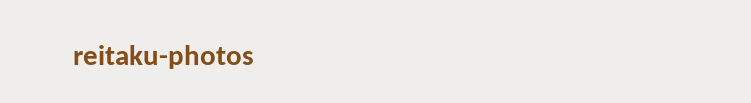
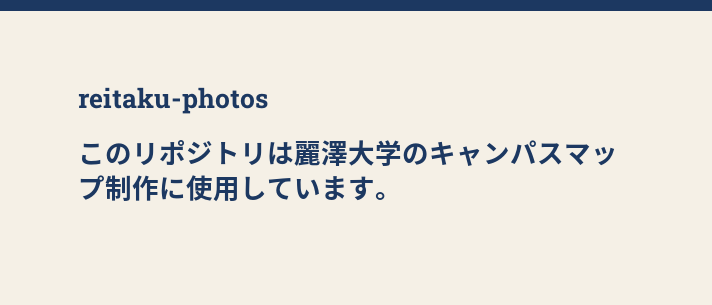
(254, 57) none -> [78,140,618,166] [78,175,402,202] // このリポジトリは麗澤大学のキャンパスマップ制作に使用しています。

